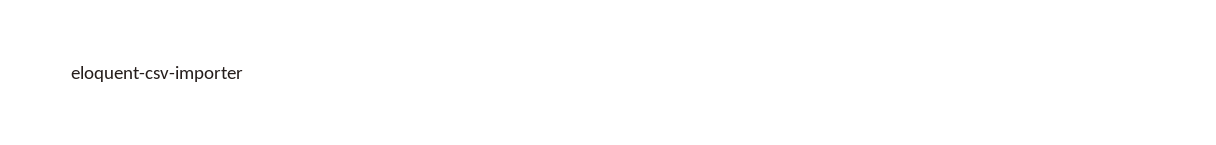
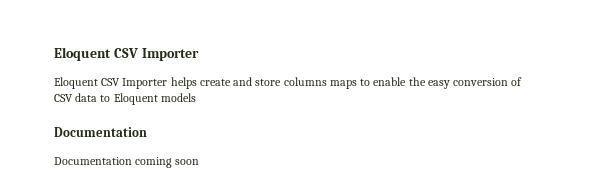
[71,66,243,82] eloquent-csv-importer -> [54,47,199,61] [54,77,523,89] [54,93,196,105] [54,127,147,137] [54,157,200,168] Eloquent CSV Importer // Eloquent CSV Importer helps create and store columns maps to enable the easy conversion of CSV data to Eloquent models // Documentation // Documentation coming soon

